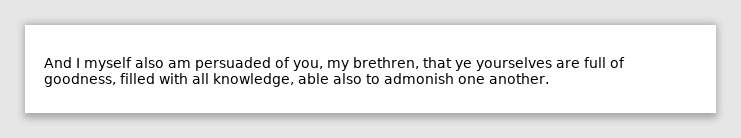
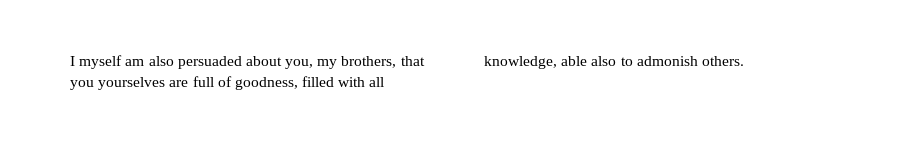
[44,57,72,68] And -> (70, 61) none
[135,57,472,71] also am persuaded of you, my brethren, that ye -> [125,56,425,69] [70,80,94,90] am also persuaded about you, my brothers, that you
[458,73,549,84] one another. -> [701,56,744,66] others.

